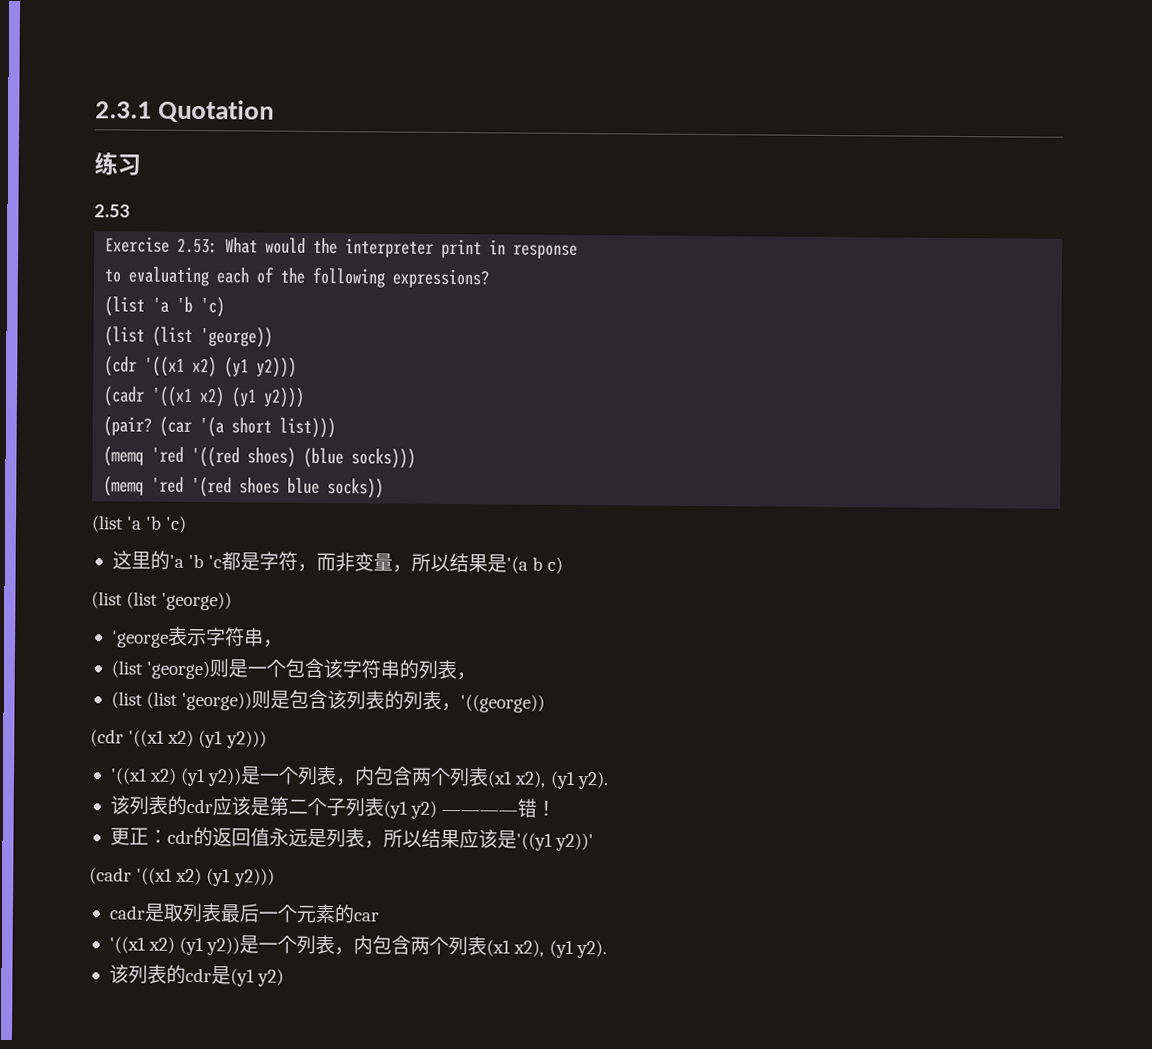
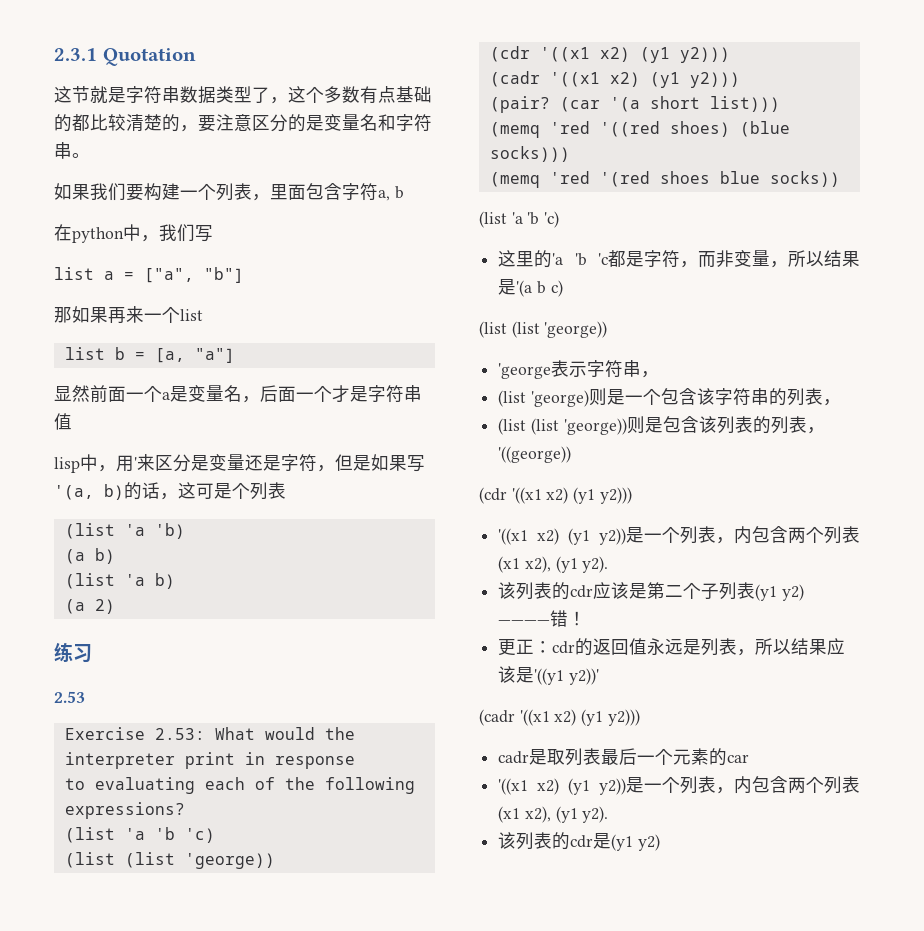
(275, 111) none -> [54,86,432,104] [54,114,432,132] [54,142,90,159] [54,183,404,201] [54,224,213,243] [54,267,244,283] [54,306,203,324] [64,347,235,363] [54,385,422,403] [54,413,72,430] [54,454,425,473] [54,482,286,500] [64,523,185,539] [64,548,115,564] [64,573,175,589] [64,599,115,614] // 这节就是字符串数据类型了，这个多数有点基础的都比较清楚的，要注意区分的是变量名和字符串。 // 如果我们要构建一个列表，里面包含字符a, b // 在python中，我们写 // list a = ["a", "b"] // 那如果再来一个list // list b = [a, "a"] // 显然前面一个a是变量名，后面一个才是字符串值 // lisp中，用'来区分是变量还是字符，但是如果写'(a, b)的话，这可是个列表 // (list 'a 'b) // (a b) // (list 'a b) // (a 2)

